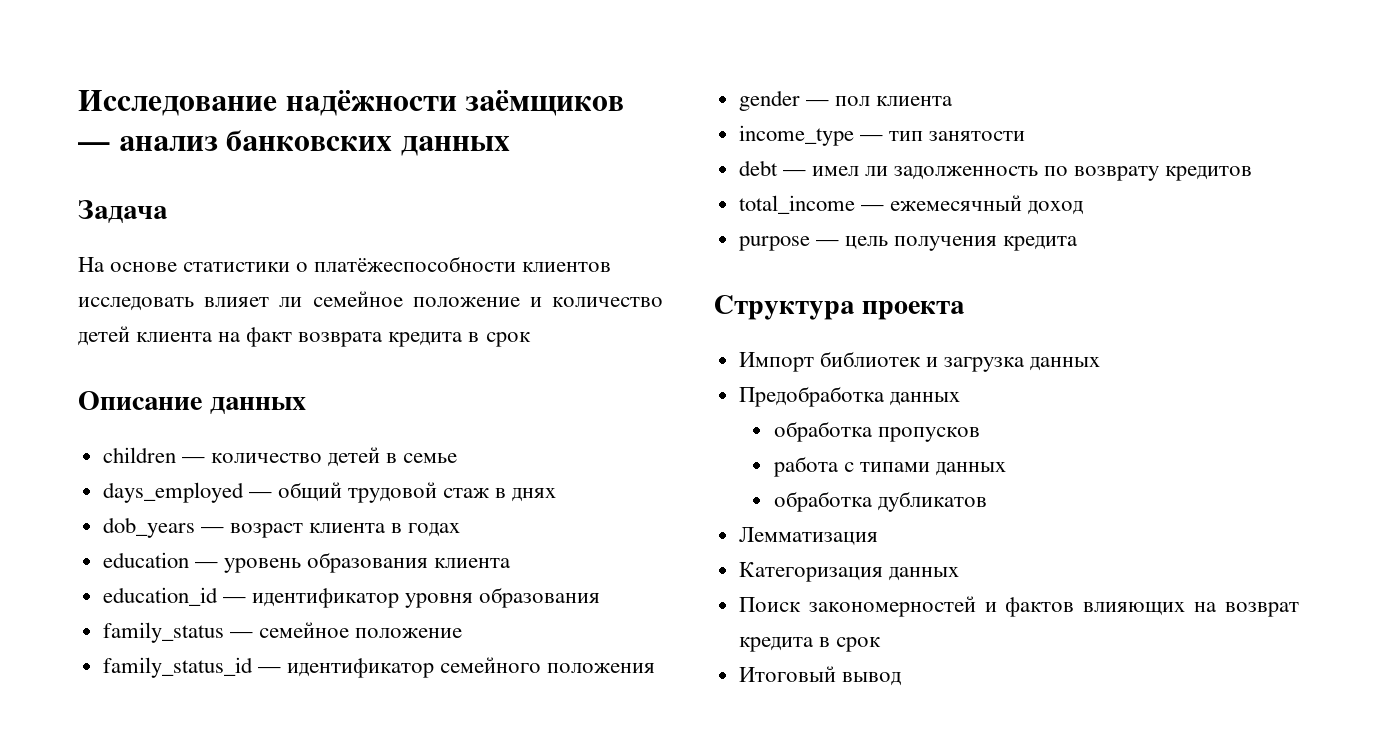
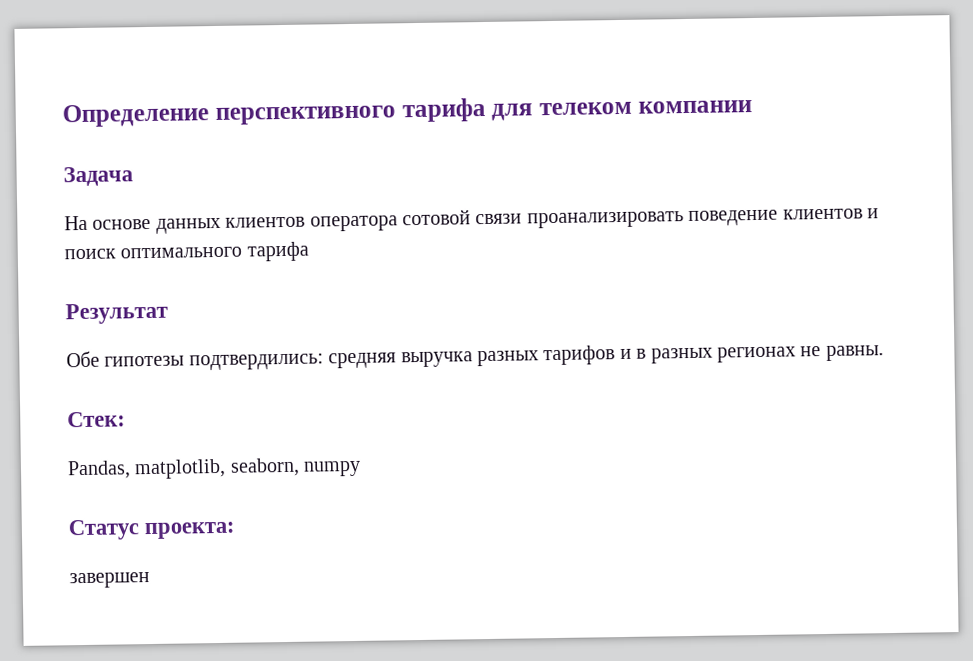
[78,89,625,116] [78,130,510,156] [78,200,168,224] [78,256,612,272] [78,291,663,311] [78,326,531,347] [78,391,306,415] [102,447,458,467] [102,482,557,503] [102,517,461,538] [102,552,512,573] [102,587,601,608] [102,622,462,643] [102,657,656,678] [738,90,953,111] [738,125,1025,146] [738,160,1253,181] [738,195,1083,215] [738,236,1079,251] [714,295,965,320] [738,351,1101,372] [738,386,960,407] [773,421,980,442] [772,456,1006,477] [773,491,987,512] [738,527,878,546] [738,562,959,582] [738,596,1299,617] [738,637,881,652] [738,666,901,686] Исследование надёжности заёмщиков — анализ банковских данных // Задача // На основе статистики о платёжеспособности клиентов исследовать влияет ли семейное положение и количество детей клиента на факт возврата кредита в срок // Описание данных // children — количество детей в семье // days_employed — общий трудовой стаж в днях // dob_years — возраст клиента в годах // education — уровень образования клиента // education_id — идентификатор уровня образования // family_status — семейное положение // family_status_id — идентификатор семейного положения // gender — пол клиента // income_type — тип занятости // debt — имел ли задолженность по возврату кредитов // total_income — ежемесячный доход // purpose — цель получения кредита // Структура проекта // Импорт библиотек и загрузка данных // Предобработка данных // обработка пропусков // работа с типами данных // обработка дубликатов // Лемматизация // Категоризация данных // Поиск закономерностей и фактов влияющих на возврат кредита в срок // Итоговый вывод -> [62,97,752,128] [63,166,133,187] [64,208,879,234] [64,241,309,262] [65,302,168,325] [66,345,884,371] [67,411,126,428] [67,457,362,480] [68,519,237,541] [69,572,150,589] Определение перспективного тарифа для телеком компании // Задача // На основе данных клиентов оператора сотовой связи проанализировать поведение клиентов и поиск оптимального тарифа // Результат // Обе гипотезы подтвердились: средняя выручка разных тарифов и в разных регионах не равны. // Стек: // Pandas, matplotlib, seaborn, numpy // Статус проекта: // завершен

